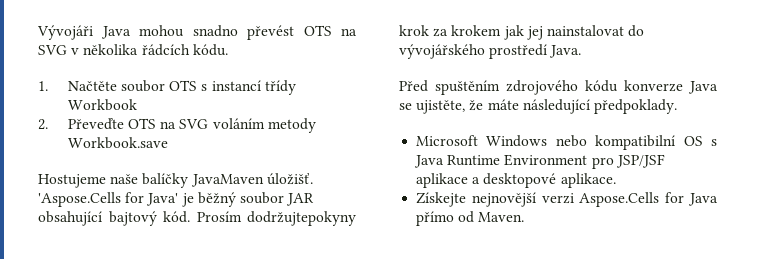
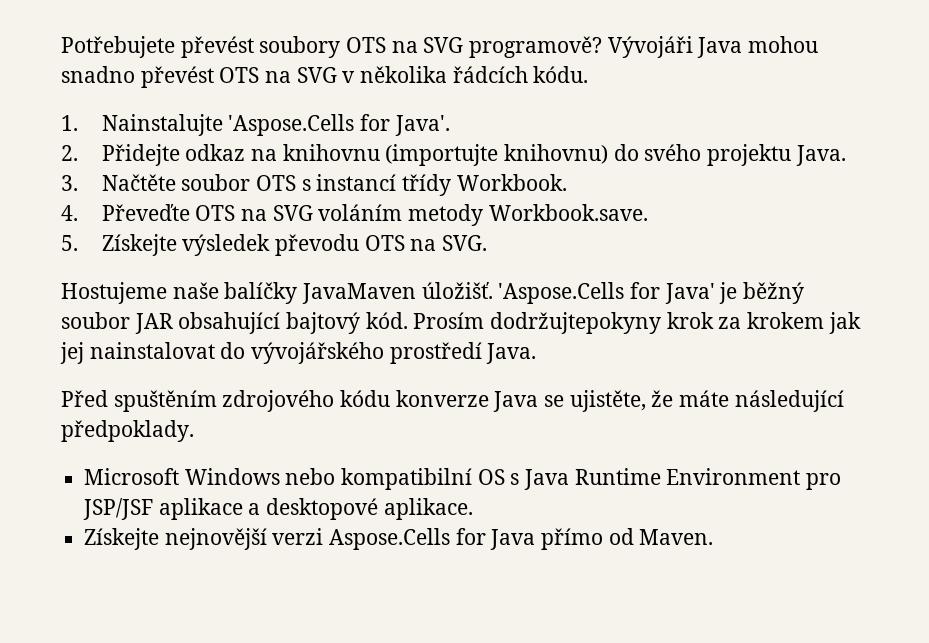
(37, 32) none -> [61,36,603,58] Potřebujete převést soubory OTS na SVG programově?
(48, 86) none -> [101,114,450,136] [61,144,846,166] [61,175,78,191] Nainstalujte 'Aspose.Cells for Java'. // 2. Přidejte odkaz na knihovnu (importujte knihovnu) do svého projektu Java. // 3.
[67,99,137,111] [38,119,48,130] Workbook // 2. -> [456,174,567,191] [61,205,78,221] Workbook. // 4.
[67,137,168,149] Workbook.save -> [488,204,648,221] [61,234,487,256] Workbook.save. // 5. Získejte výsledek převodu OTS na SVG.

